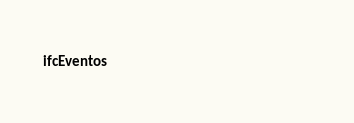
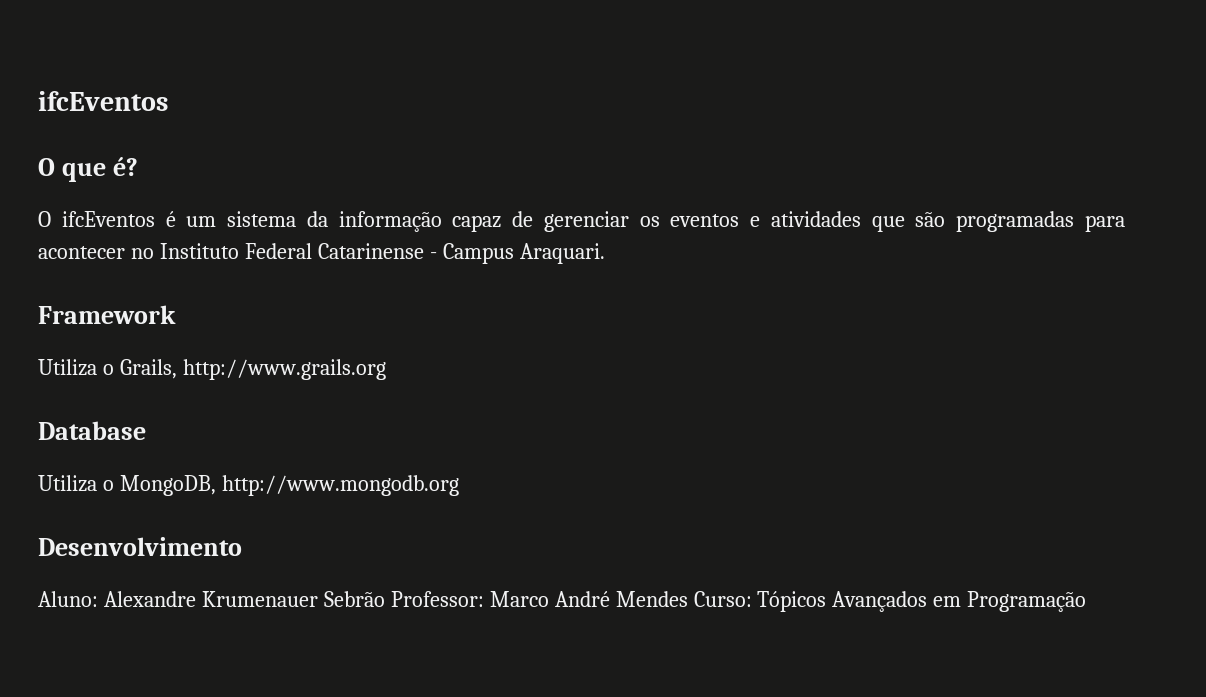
[43,55,107,66] ifcEventos -> [38,91,168,111] [38,157,138,182] [38,211,1125,232] [38,243,605,264] [38,305,176,324] [38,359,386,380] [38,421,146,440] [38,475,459,496] [38,537,242,556] [38,591,1087,612] ifcEventos // O que é? // O ifcEventos é um sistema da informação capaz de gerenciar os eventos e atividades que são programadas para acontecer no Instituto Federal Catarinense - Campus Araquari. // Framework // Utiliza o Grails, http://www.grails.org // Database // Utiliza o MongoDB, http://www.mongodb.org // Desenvolvimento // Aluno: Alexandre Krumenauer Sebrão Professor: Marco André Mendes Curso: Tópicos Avançados em Programação

